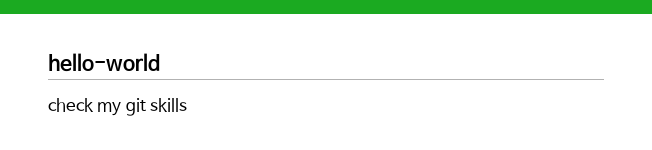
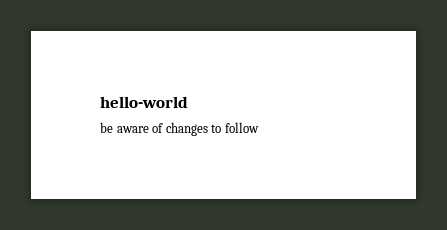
[48,98,188,116] check my git skills -> [100,122,259,136] be aware of changes to follow

